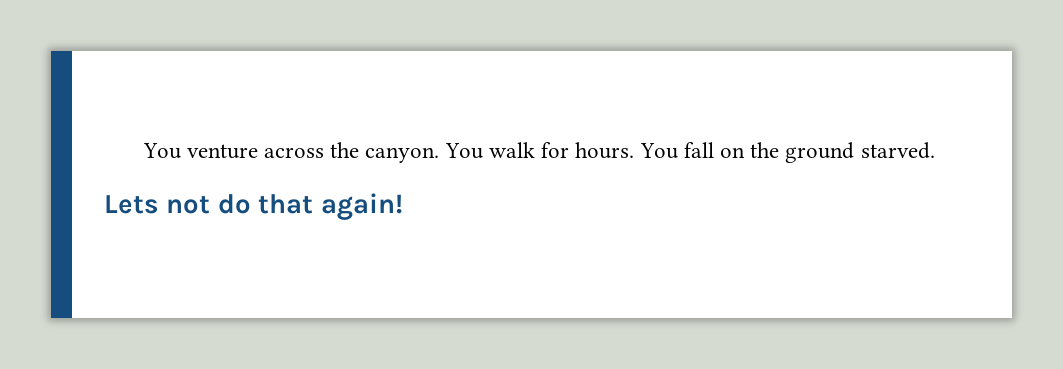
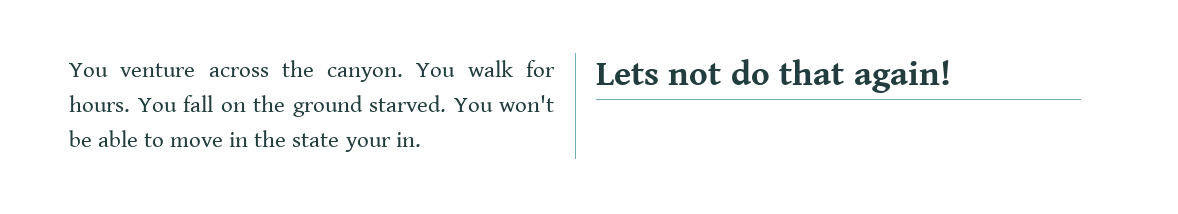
(935, 150) none -> [453,95,554,112] [69,130,421,152] You won't be able to move in the state your in.

